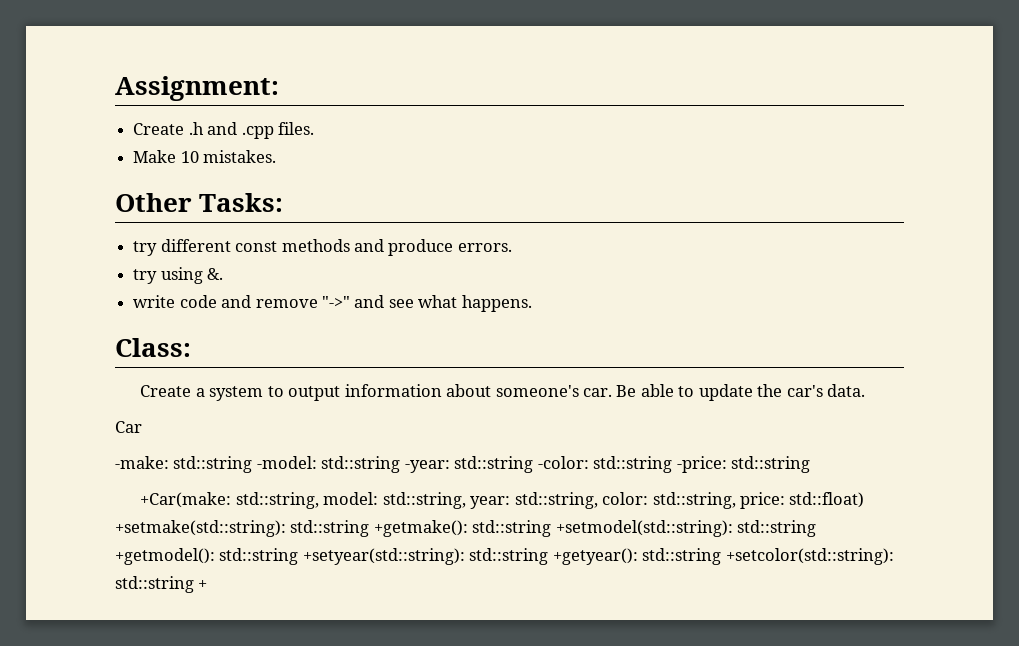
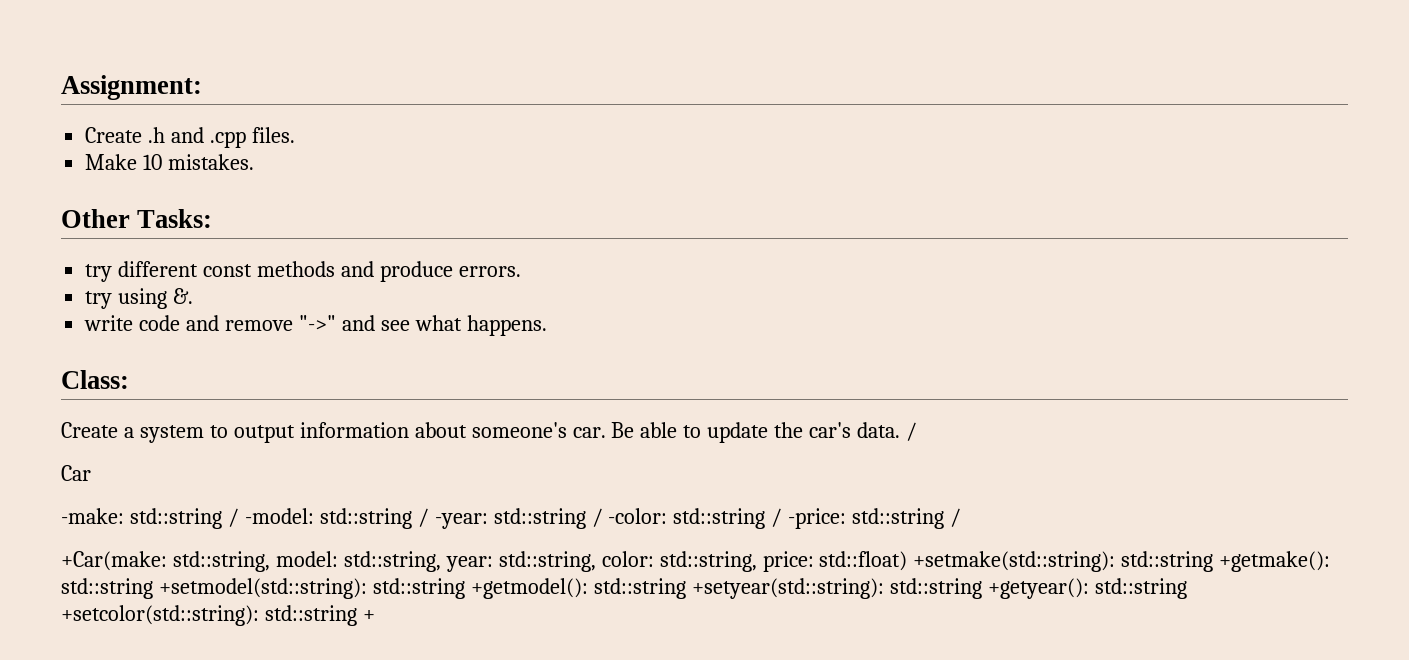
(866, 390) none -> [906,422,918,441] /
(253, 464) none -> [227,508,239,527] /
(401, 464) none -> [417,508,429,527] /
(534, 464) none -> [591,508,603,527] /
(673, 464) none -> [771,508,783,527] /
(811, 464) none -> [950,508,962,527] /

